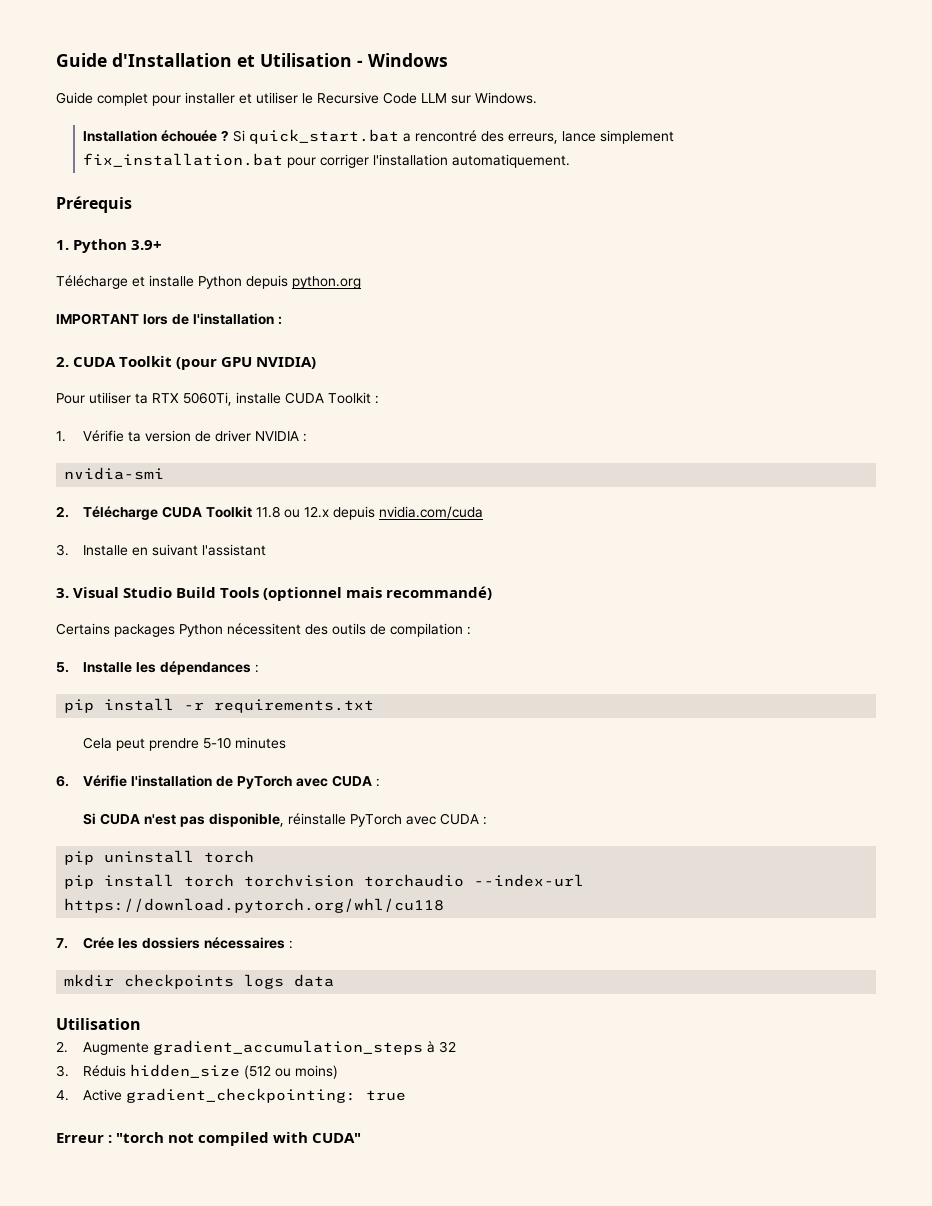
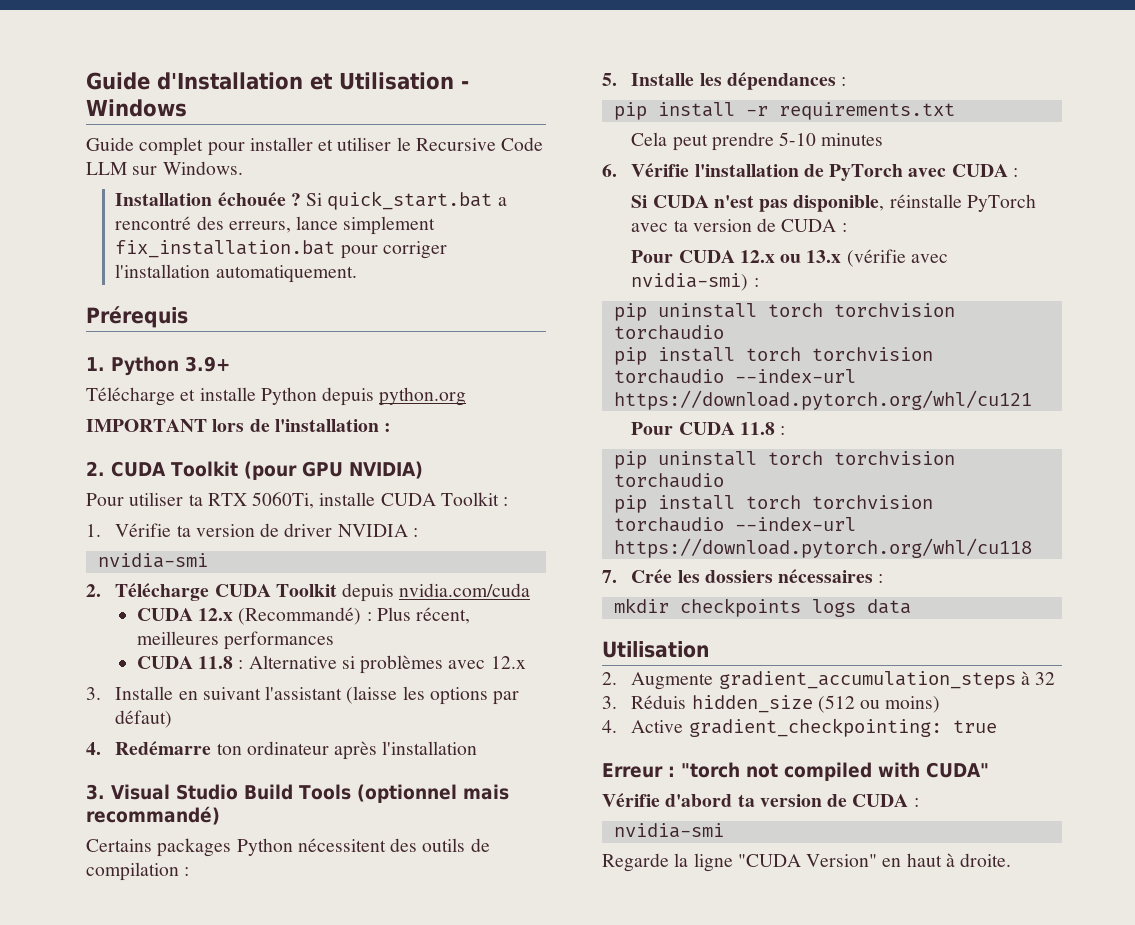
[255,506,329,518] 11.8 ou 12.x -> (337, 590) none
(483, 512) none -> [136,607,471,625] [136,631,335,650] [136,655,526,674] // CUDA 12.x (Recommandé) : Plus récent, meilleures performances // CUDA 11.8 : Alternative si problèmes avec 12.x
(266, 550) none -> [346,686,520,705] [115,710,173,728] [86,741,478,760] (laisse les options par défaut) // 4. Redémarre ton ordinateur après l'installation
[439,813,487,825] [64,850,255,865] CUDA : // pip uninstall torch -> [673,218,847,232] [631,249,949,267] [631,273,759,291] [613,303,955,321] [613,325,724,340] [613,347,933,365] [613,369,856,384] [613,390,1032,410] [631,422,786,435] [613,451,955,469] [613,473,724,488] ta version de CUDA : // Pour CUDA 12.x ou 13.x (vérifie avec nvidia-smi) : // pip uninstall torch torchvision torchaudio // pip install torch torchvision torchaudio --index-url https://download.pytorch.org/whl/cu121 // Pour CUDA 11.8 : // pip uninstall torch torchvision torchaudio
(362, 1138) none -> [602,793,919,807] [613,823,724,838] [602,853,1012,872] // Vérifie d'abord ta version de CUDA : // nvidia-smi // Regarde la ligne "CUDA Version" en haut à droite.

